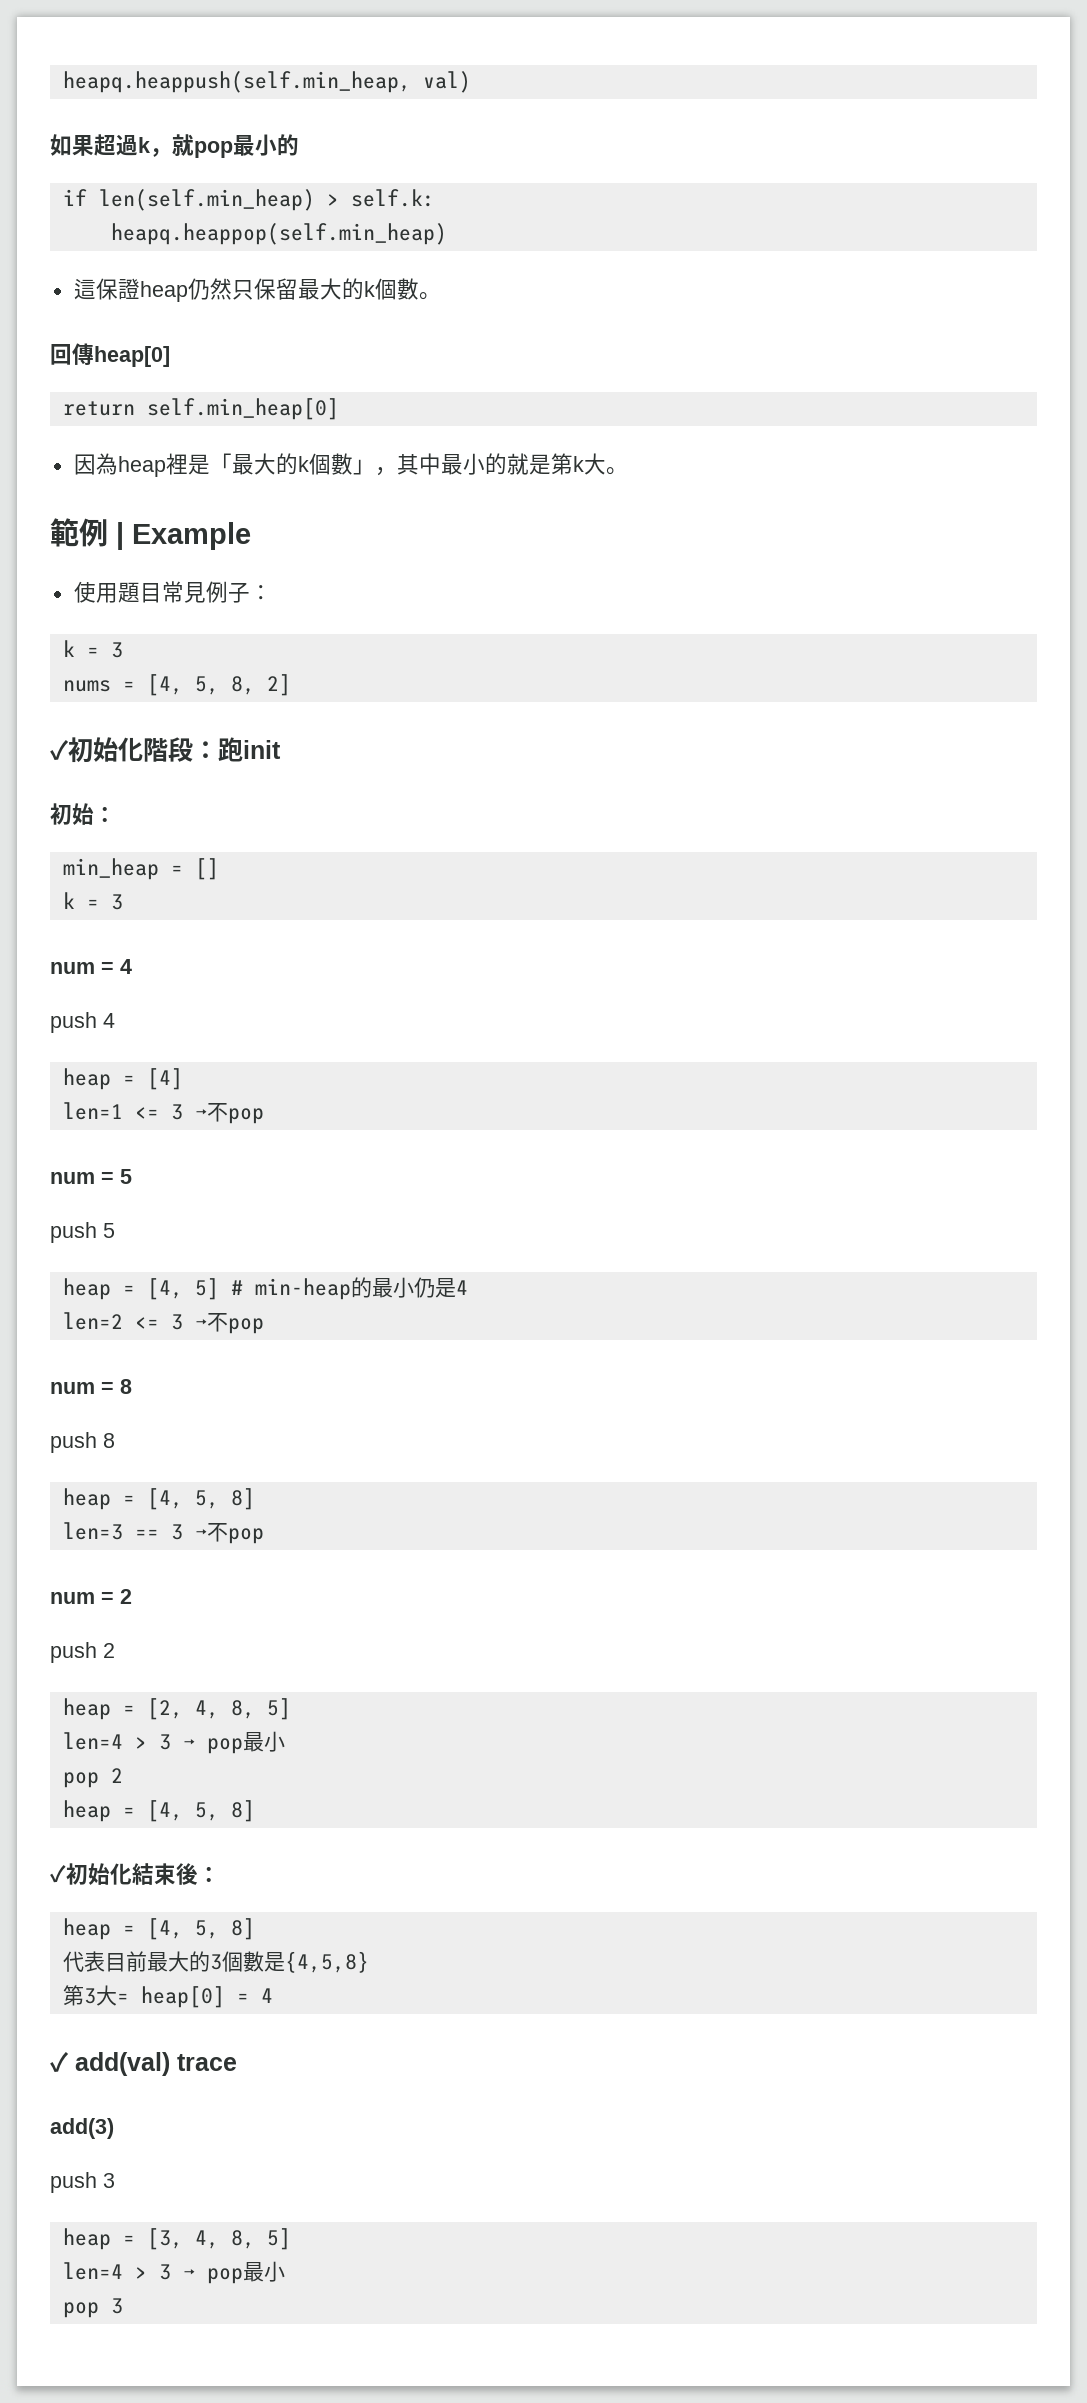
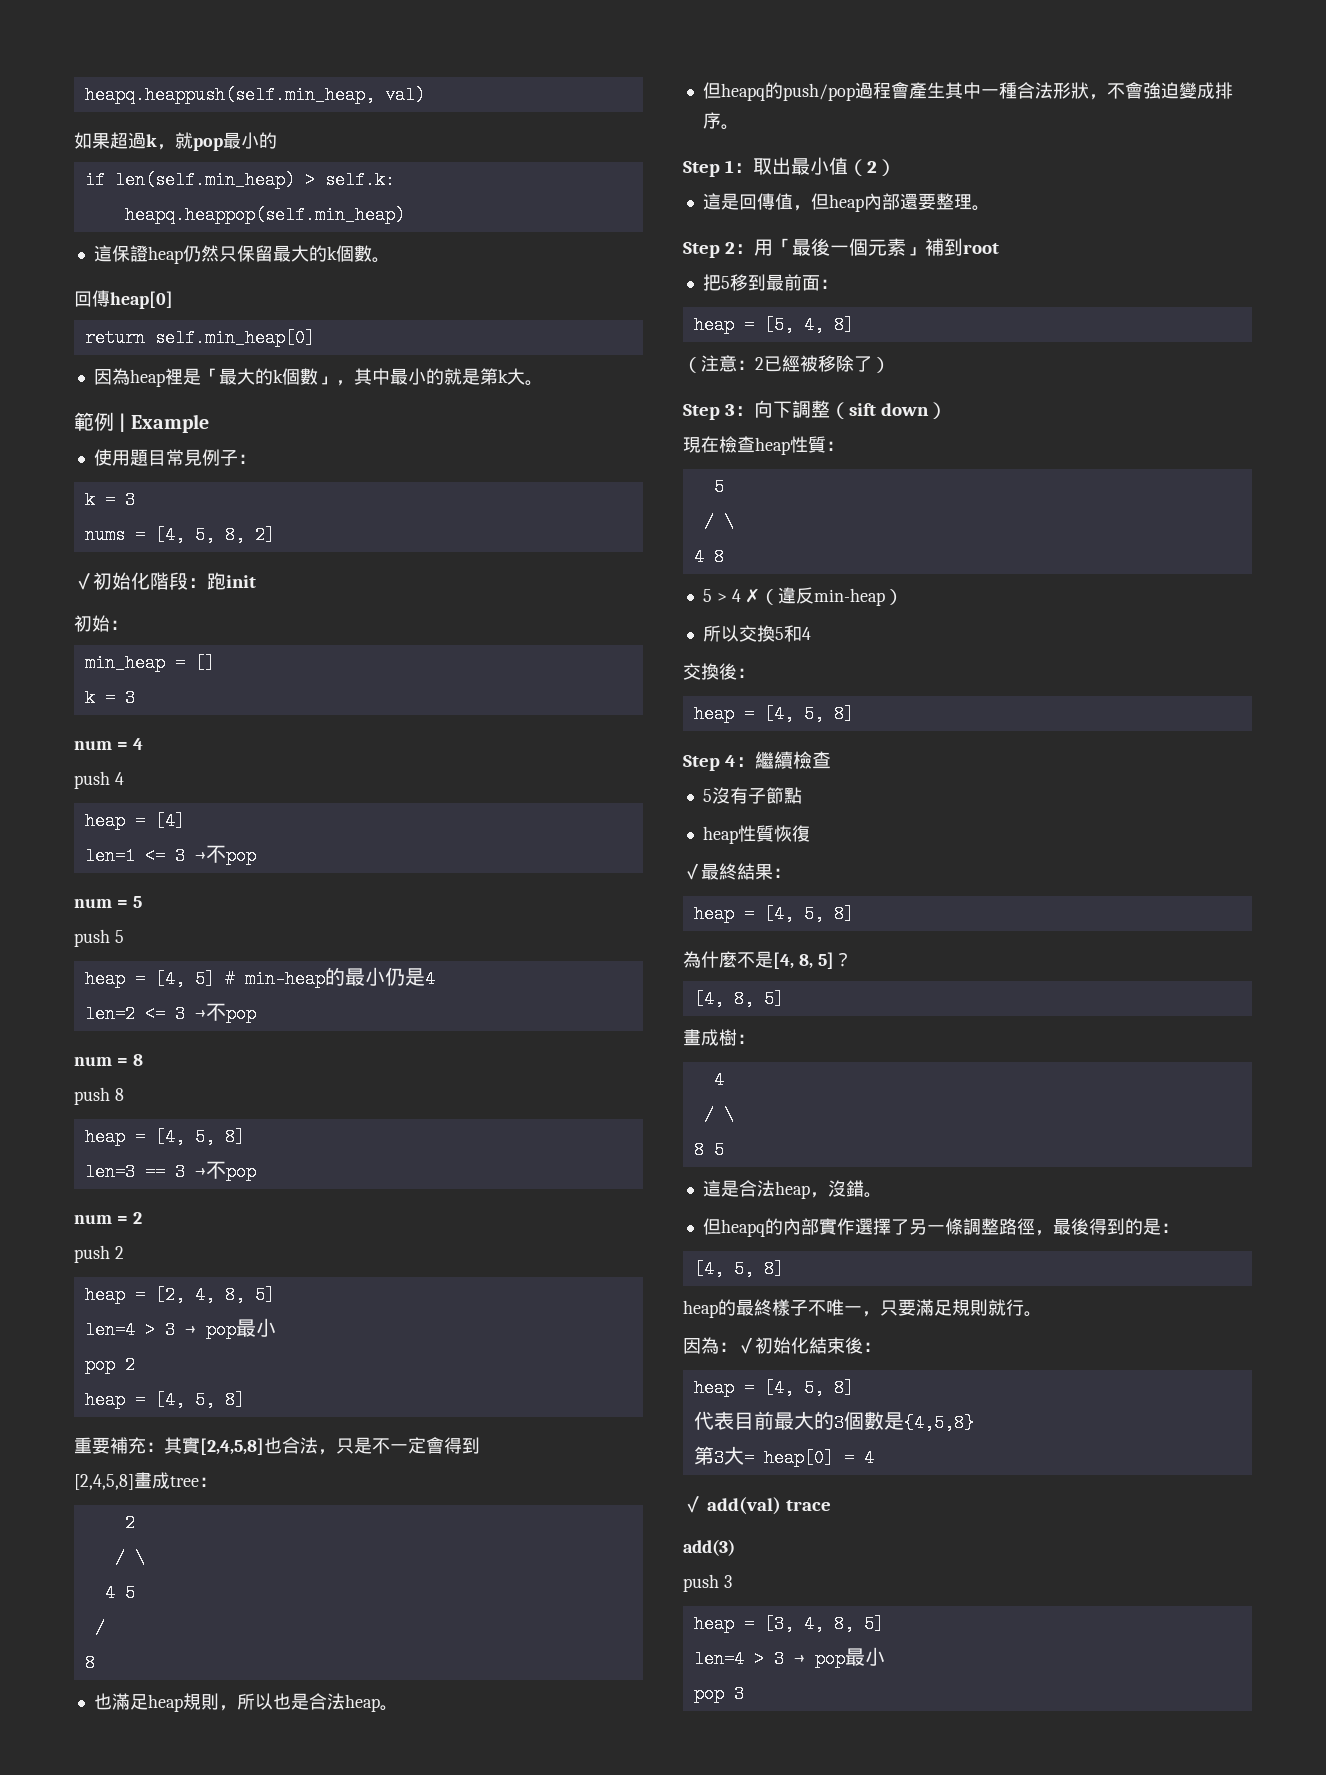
(255, 1811) none -> [74,1437,480,1455] [74,1472,217,1490] [124,1514,135,1532] [114,1549,145,1567] [104,1584,135,1602] [94,1619,105,1637] [84,1654,95,1672] [93,1693,398,1712] [702,82,1233,101] [702,112,739,130] [683,157,897,177] [702,193,990,212] [683,238,1000,258] [702,274,838,291] [693,316,854,334] [683,355,890,373] [683,400,948,420] [683,436,844,455] [713,478,724,496] [703,513,734,531] [693,548,724,566] [702,587,904,606] [702,625,811,642] [683,663,755,680] [693,705,854,723] [683,751,832,771] [702,787,802,804] [702,825,810,844] [683,863,791,880] [693,905,854,923] [683,951,852,969] [693,990,784,1008] [683,1029,755,1046] [713,1071,724,1089] [703,1106,734,1124] [693,1141,724,1159] [702,1180,882,1199] [702,1218,1179,1237] [693,1260,784,1278] [683,1299,1042,1318] [683,1337,737,1354] 重要補充：其實[2,4,5,8]也合法，只是不一定會得到 // [2,4,5,8]畫成tree： // 2 // / \ // 4 5 // / // 8 // 也滿足heap規則，所以也是合法heap。 // 但heapq的push/pop過程會產生其中一種合法形狀，不會強迫變成排序。 // Step 1：取出最小值（2） // 這是回傳值，但heap內部還要整理。 // Step 2：用「最後一個元素」補到root // 把5移到最前面： // heap = [5, 4, 8] // （注意：2已經被移除了） // Step 3：向下調整（sift down） // 現在檢查heap性質： // 5 // / \ // 4 8 // 5 > 4 ✗（違反min-heap） // 所以交換5和4 // 交換後： // heap = [4, 5, 8] // Step 4：繼續檢查 // 5沒有子節點 // heap性質恢復 // ✓最終結果： // heap = [4, 5, 8] // 為什麼不是[4, 8, 5]？ // [4, 8, 5] // 畫成樹： // 4 // / \ // 8 5 // 這是合法heap，沒錯。 // 但heapq的內部實作選擇了另一條調整路徑，最後得到的是： // [4, 5, 8] // heap的最終樣子不唯一，只要滿足規則就行。 // 因為：

